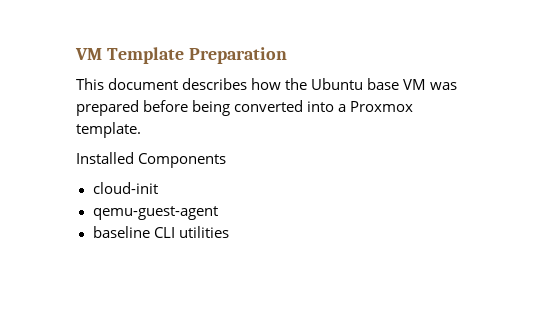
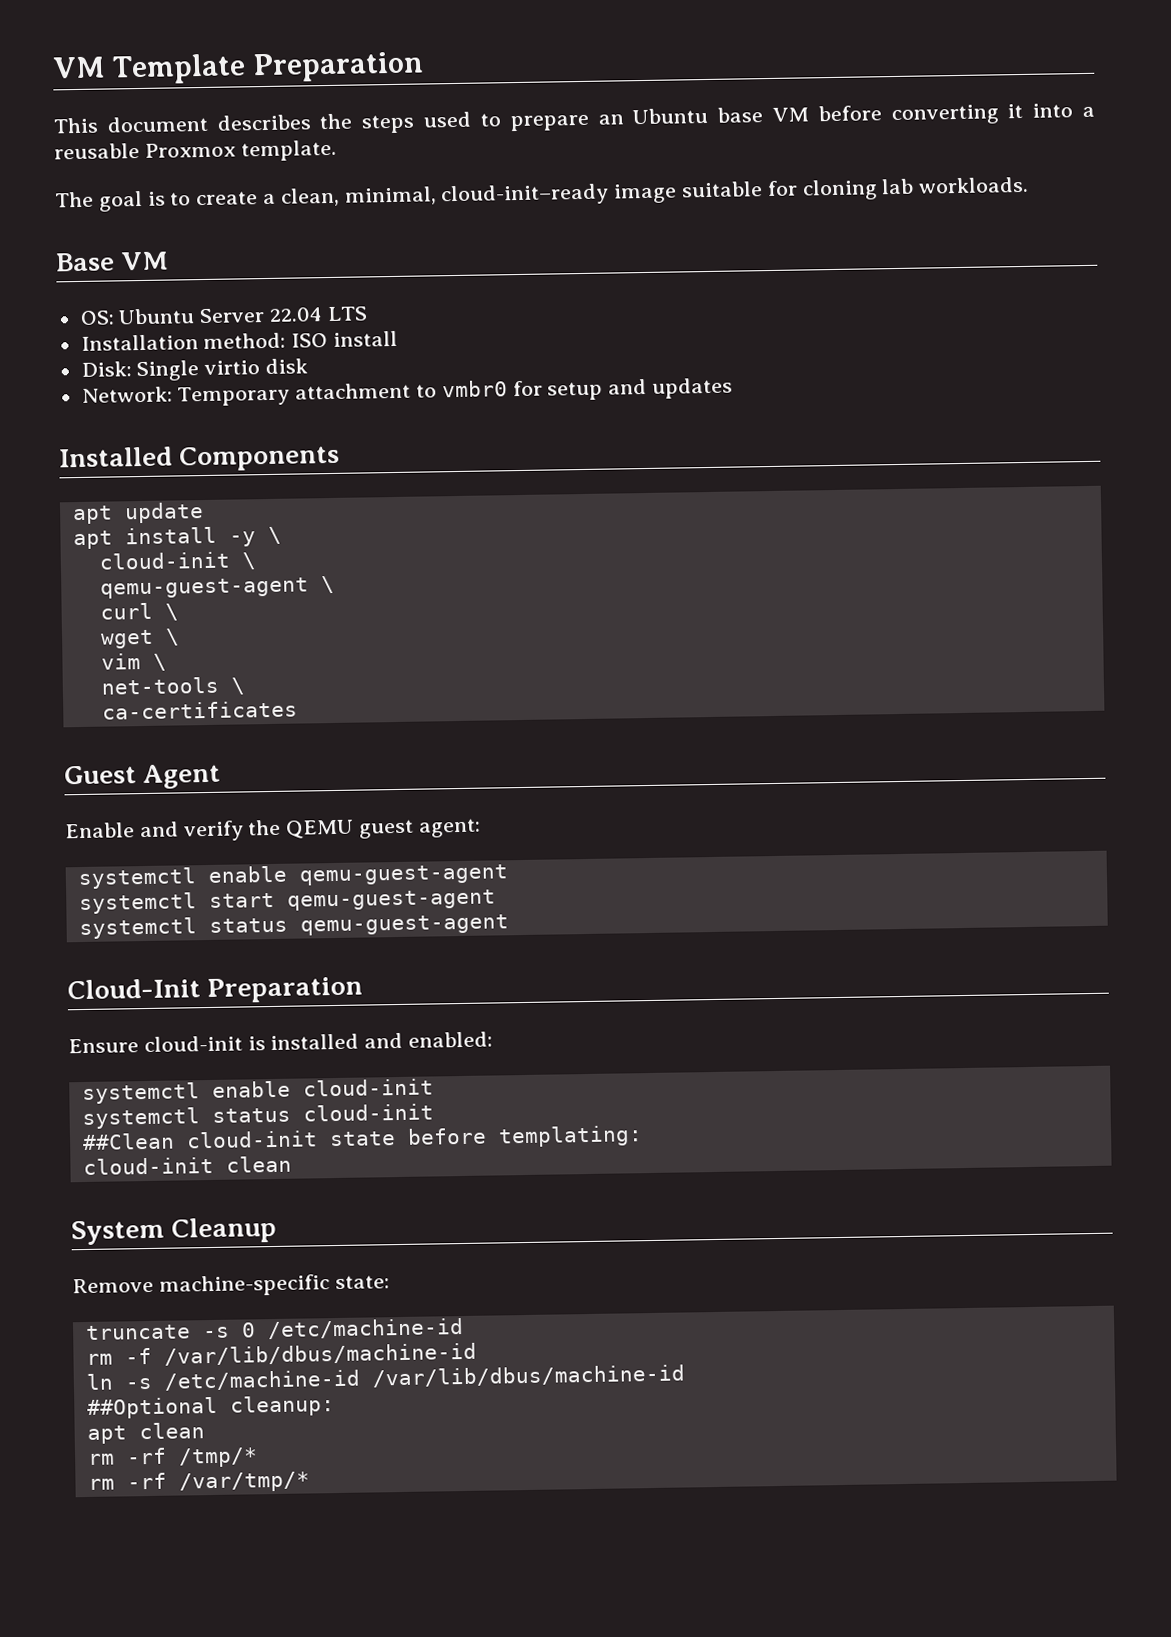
[251,78,458,90] [76,100,304,116] how the Ubuntu base VM was prepared before being converted -> [319,103,1024,134] the steps used to prepare an Ubuntu base VM before converting it
(347, 108) none -> [54,143,140,160] reusable
[76,152,227,168] [92,182,158,194] [92,206,218,220] [92,226,229,238] Installed Components // cloud-init // qemu-guest-agent // baseline CLI utilities -> [54,176,1030,212] [55,251,170,272] [79,306,368,325] [80,330,399,351] [80,358,309,382] [81,377,734,407] [59,444,341,472] [71,502,204,525] [72,526,282,550] [98,551,256,570] [99,575,335,599] [99,602,179,621] [99,628,180,649] [100,653,167,671] [100,676,245,695] [101,700,298,720] [64,763,222,790] [65,818,481,842] [77,864,509,890] [78,889,496,915] [78,914,509,940] [67,976,364,1004] [68,1031,494,1054] [81,1078,434,1105] [81,1103,434,1130] [81,1125,643,1151] [82,1155,292,1176] [71,1216,278,1246] [72,1274,390,1297] [84,1318,464,1341] [85,1342,477,1366] [85,1364,685,1391] [86,1395,335,1420] [86,1422,205,1444] [87,1447,258,1468] [87,1471,310,1493] The goal is to create a clean, minimal, cloud-init–ready image suitable for cloning lab workloads. // Base VM // OS: Ubuntu Server 22.04 LTS // Installation method: ISO install // Disk: Single virtio disk // Network: Temporary attachment to vmbr0 for setup and updates // Installed Components // apt update // apt install -y \ // cloud-init \ // qemu-guest-agent \ // curl \ // wget \ // vim \ // net-tools \ // ca-certificates // Guest Agent // Enable and verify the QEMU guest agent: // systemctl enable qemu-guest-agent // systemctl start qemu-guest-agent // systemctl status qemu-guest-agent // Cloud-Init Preparation // Ensure cloud-init is installed and enabled: // systemctl enable cloud-init // systemctl status cloud-init // ##Clean cloud-init state before templating: // cloud-init clean // System Cleanup // Remove machine-specific state: // truncate -s 0 /etc/machine-id // rm -f /var/lib/dbus/machine-id // ln -s /etc/machine-id /var/lib/dbus/machine-id // ##Optional cleanup: // apt clean // rm -rf /tmp/* // rm -rf /var/tmp/*

